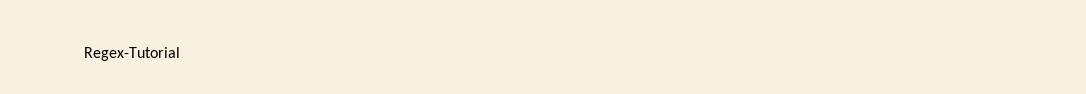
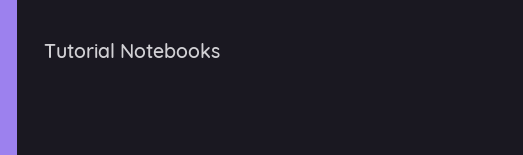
[84,47,180,61] Regex-Tutorial -> [44,43,221,58] Tutorial Notebooks

